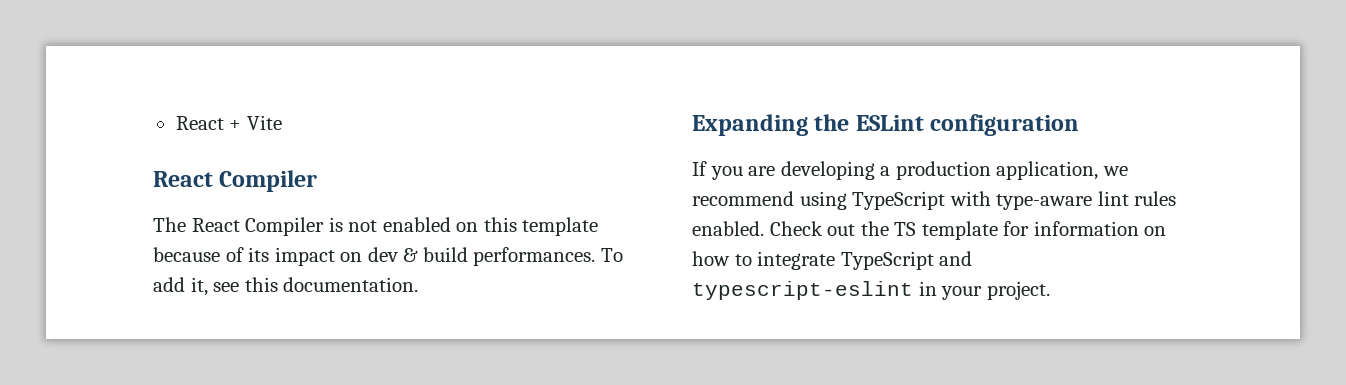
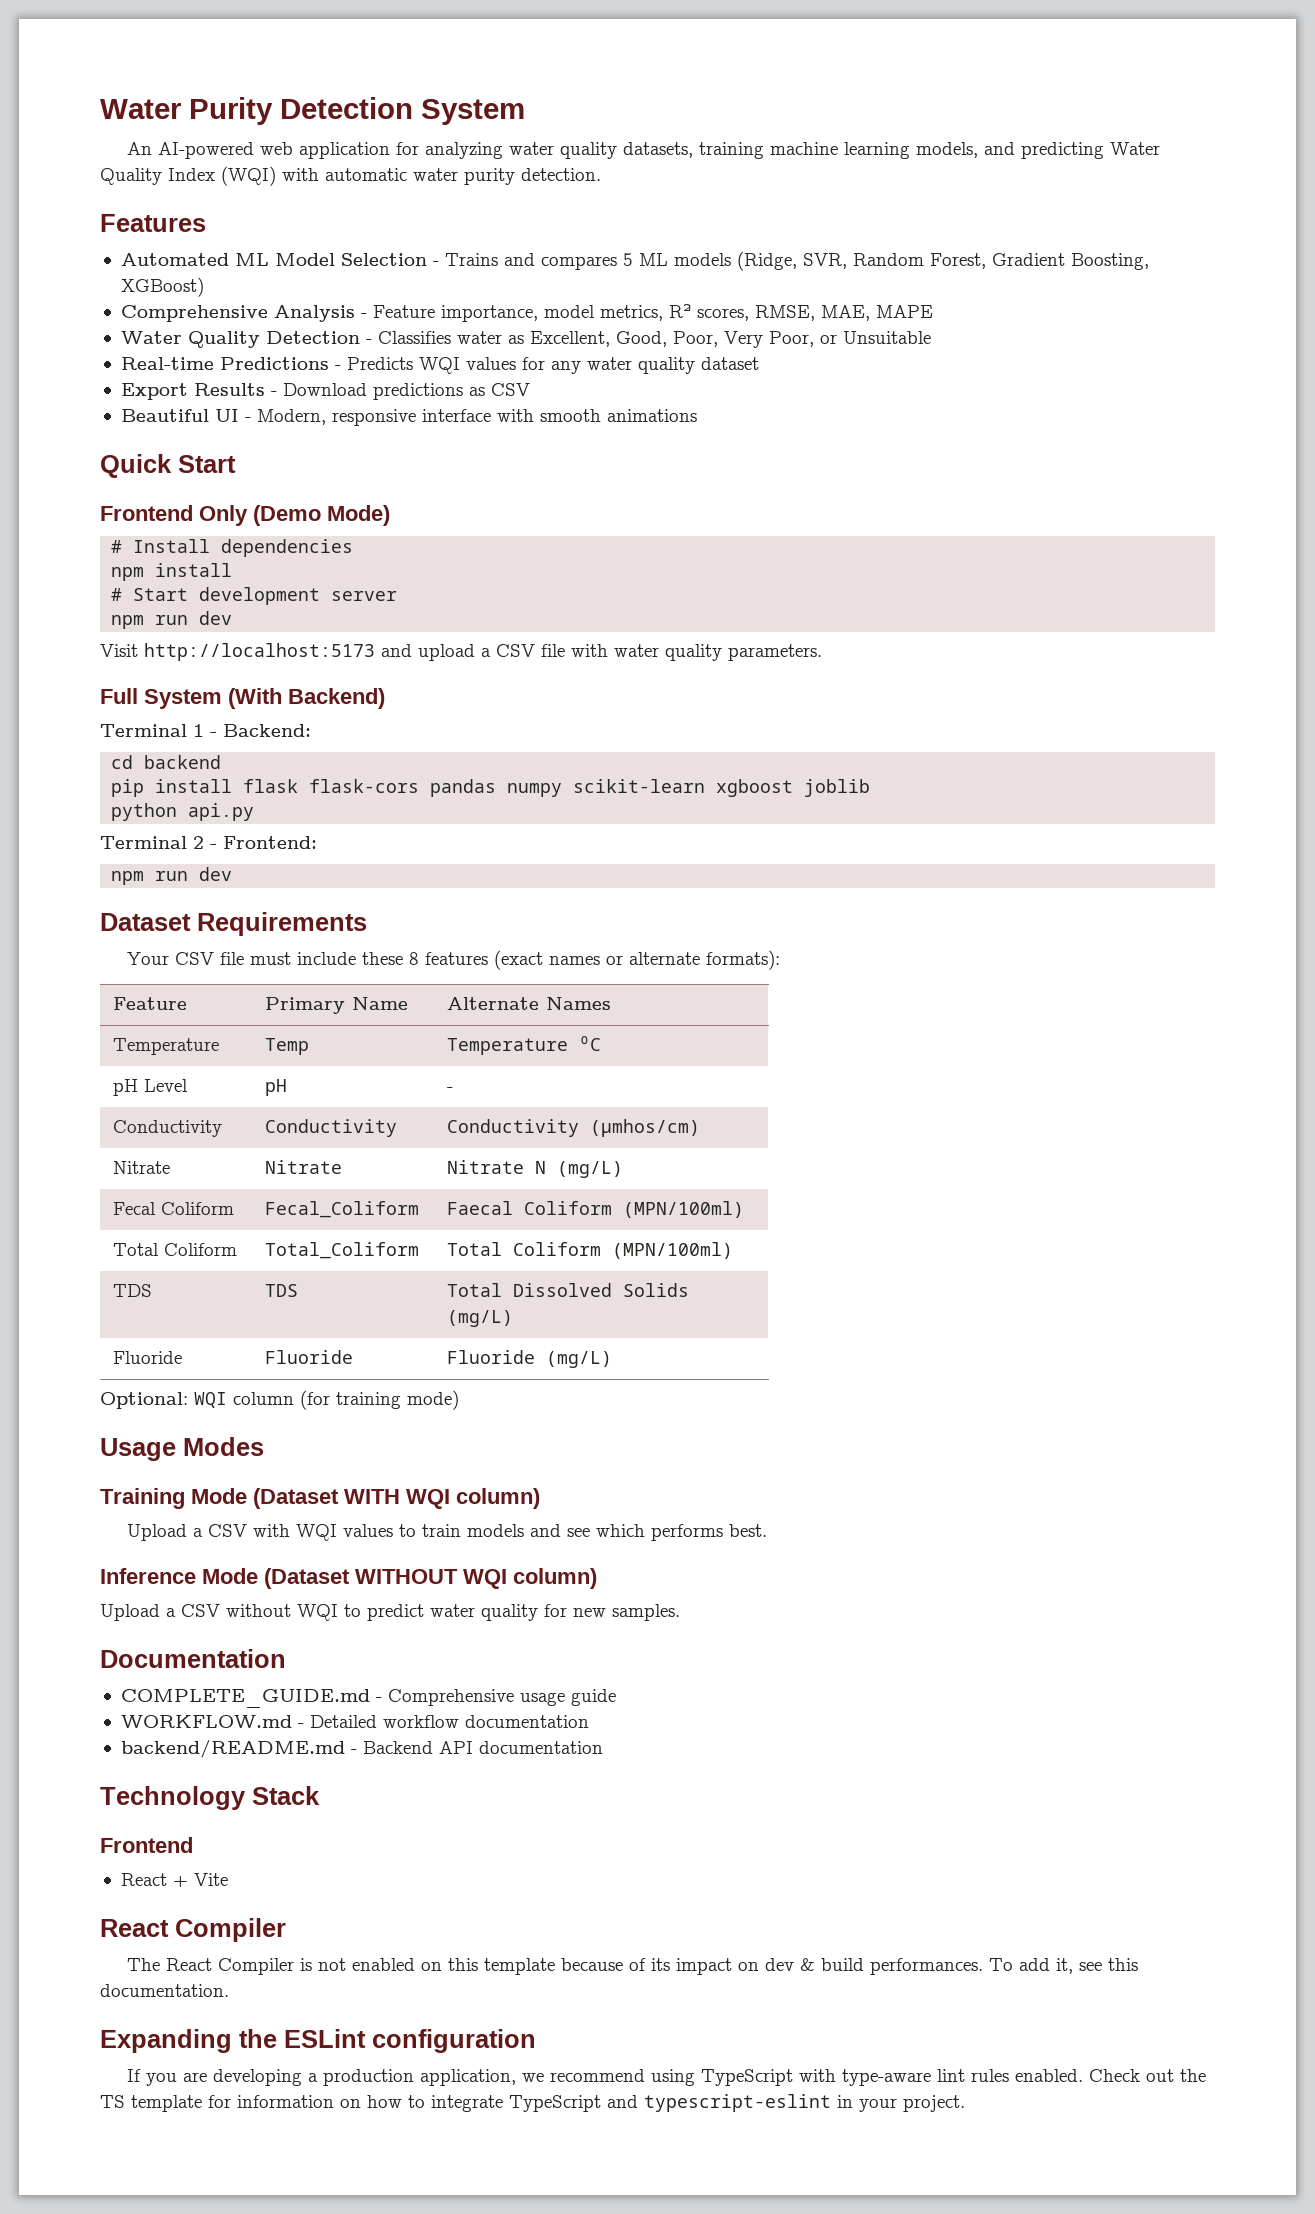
(175, 123) none -> [100,97,525,125] [126,142,1160,159] [100,166,601,186] [100,214,206,232] [120,251,1149,271] [120,277,204,297] [120,304,933,322] [120,331,931,348] [120,357,759,374] [120,383,530,400] [120,409,697,426] [100,454,236,478] [100,505,390,526] [111,539,354,557] [111,563,233,581] [111,587,398,605] [111,611,233,629] [100,643,822,661] [100,688,385,709] [100,724,311,737] [111,755,222,769] [111,779,871,797] [111,803,255,821] [100,836,317,849] [111,867,233,885] [100,912,367,936] [126,950,780,970] [113,997,188,1010] [265,997,409,1014] [447,997,612,1010] [113,1038,220,1055] [265,1038,310,1055] [447,1036,602,1055] [113,1079,189,1096] [265,1079,288,1096] [447,1087,454,1092] [113,1120,223,1137] [265,1119,398,1137] [447,1119,701,1137] [113,1161,171,1174] [265,1160,343,1174] [447,1160,624,1178] [113,1202,235,1215] [265,1201,420,1218] [447,1201,745,1218] [113,1243,238,1256] [265,1242,420,1259] [447,1242,734,1259] [113,1284,153,1297] [265,1284,299,1297] [447,1283,690,1297] [447,1310,514,1327] [113,1351,183,1364] [265,1350,354,1364] [447,1350,613,1368] [100,1390,459,1410] [100,1437,264,1461] [100,1488,540,1509] [126,1524,767,1541] [100,1568,597,1589] [100,1604,680,1621] [100,1649,286,1668] [120,1689,616,1708] [120,1715,589,1728] [120,1739,603,1758] [100,1786,320,1810] [100,1837,193,1853] Water Purity Detection System // An AI-powered web application for analyzing water quality datasets, training machine learning models, and predicting Water Quality Index (WQI) with automatic water purity detection. // Features // Automated ML Model Selection - Trains and compares 5 ML models (Ridge, SVR, Random Forest, Gradient Boosting, XGBoost) // Comprehensive Analysis - Feature importance, model metrics, R² scores, RMSE, MAE, MAPE // Water Quality Detection - Classifies water as Excellent, Good, Poor, Very Poor, or Unsuitable // Real-time Predictions - Predicts WQI values for any water quality dataset // Export Results - Download predictions as CSV // Beautiful UI - Modern, responsive interface with smooth animations // Quick Start // Frontend Only (Demo Mode) // # Install dependencies // npm install // # Start development server // npm run dev // Visit http://localhost:5173 and upload a CSV file with water quality parameters. // Full System (With Backend) // Terminal 1 - Backend: // cd backend // pip install flask flask-cors pandas numpy scikit-learn xgboost joblib // python api.py // Terminal 2 - Frontend: // npm run dev // Dataset Requirements // Your CSV file must include these 8 features (exact names or alternate formats): // Feature | Primary Name | Alternate Names // Temperature | Temp | Temperature ⁰C // pH Level | pH | - // Conductivity | Conductivity | Conductivity (μmhos/cm) // Nitrate | Nitrate | Nitrate N (mg/L) // Fecal Coliform | Fecal_Coliform | Faecal Coliform (MPN/100ml) // Total Coliform | Total_Coliform | Total Coliform (MPN/100ml) // TDS | TDS | Total Dissolved Solids (mg/L) // Fluoride | Fluoride | Fluoride (mg/L) // Optional: WQI column (for training mode) // Usage Modes // Training Mode (Dataset WITH WQI column) // Upload a CSV with WQI values to train models and see which performs best. // Inference Mode (Dataset WITHOUT WQI column) // Upload a CSV without WQI to predict water quality for new samples. // Documentation // COMPLETE_GUIDE.md - Comprehensive usage guide // WORKFLOW.md - Detailed workflow documentation // backend/README.md - Backend API documentation // Technology Stack // Frontend //

